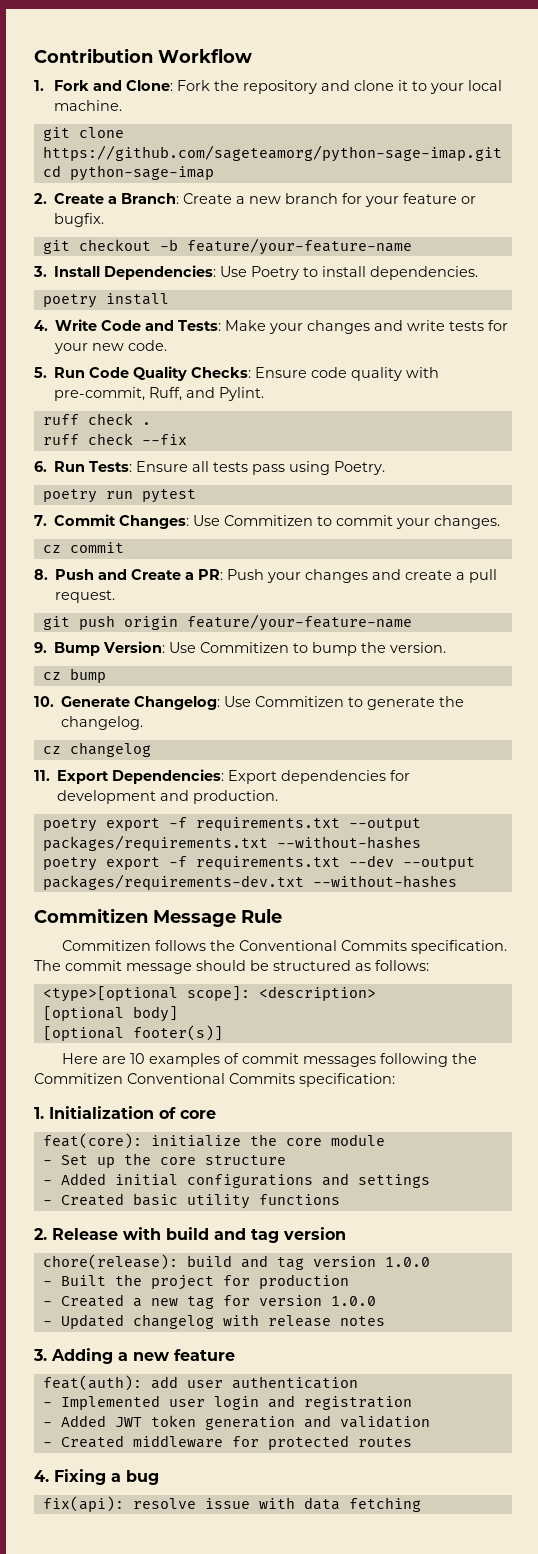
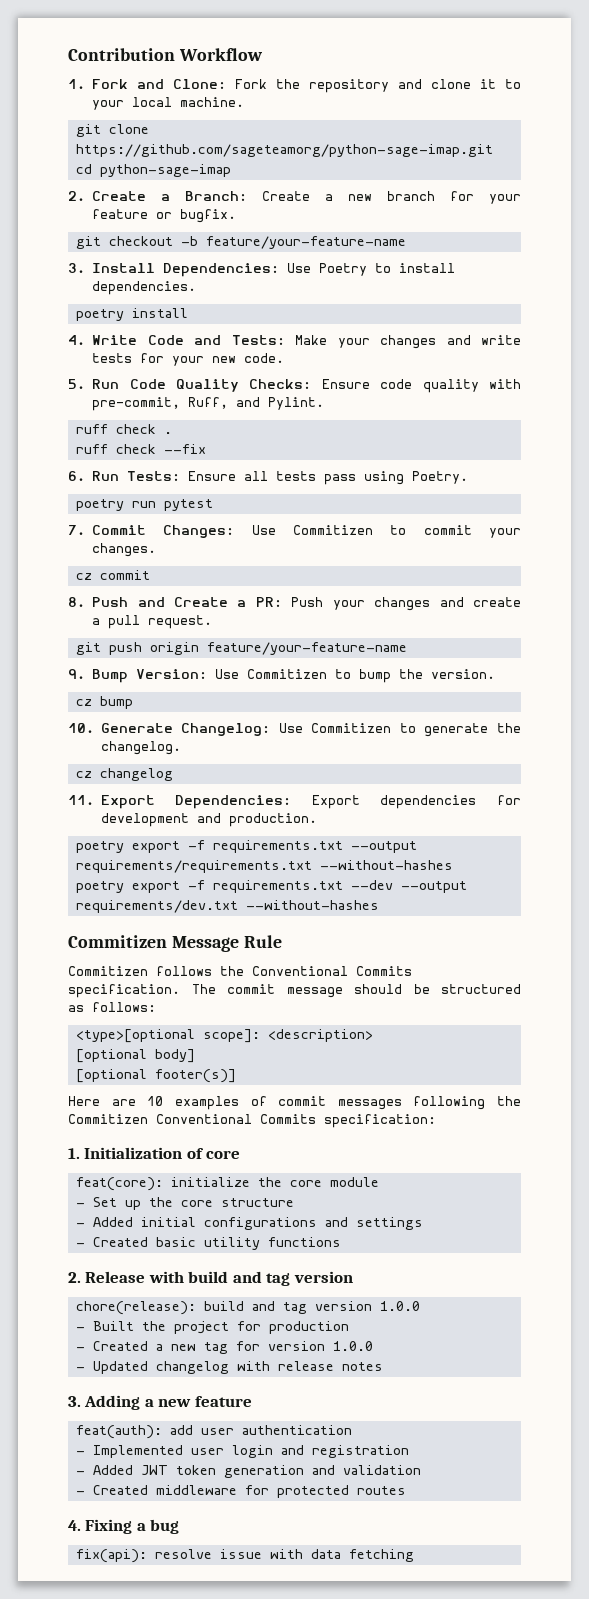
[42,835,268,851] packages/requirements.txt -> [75,860,312,873] requirements/requirements.txt
[42,874,304,890] packages/requirements-dev.txt -> [75,900,238,913] requirements/dev.txt

